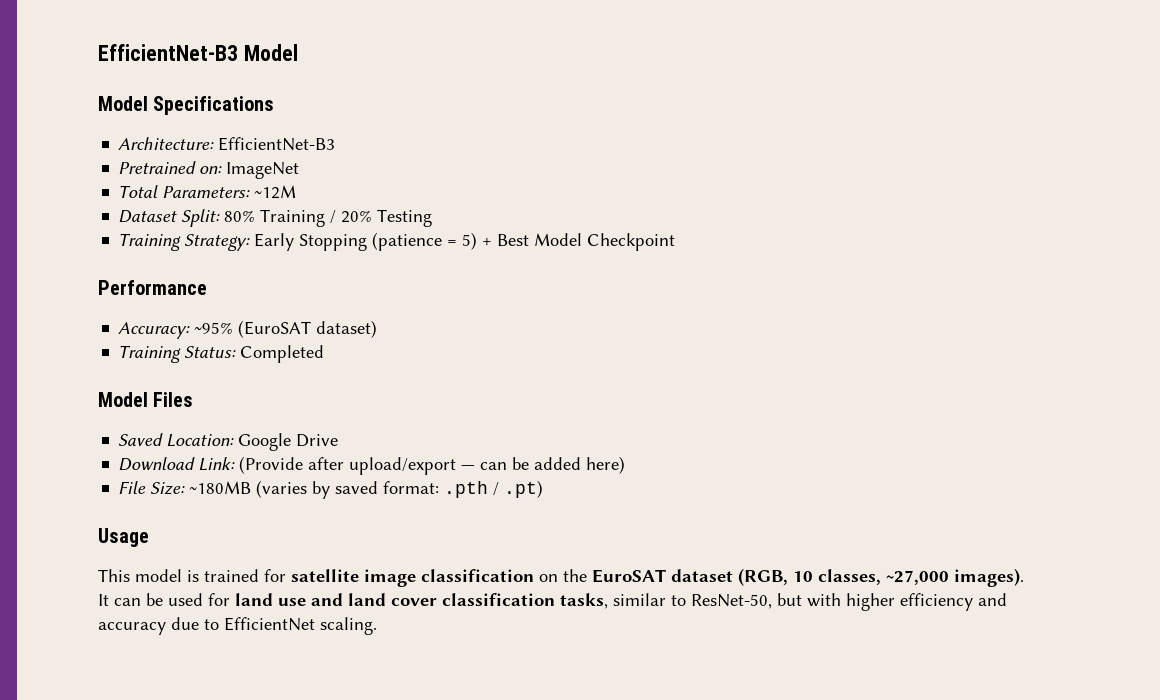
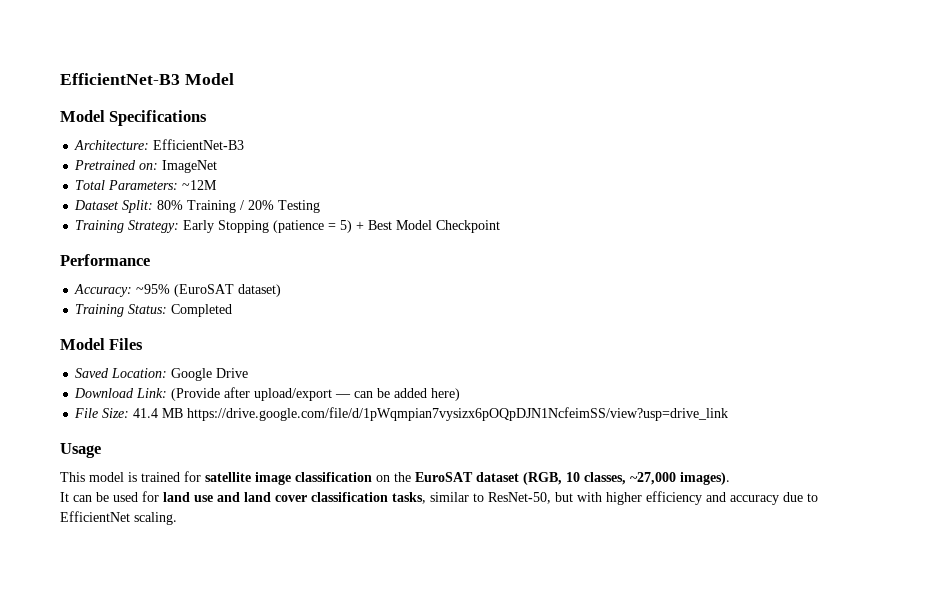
[189,480,544,499] ~180MB (varies by saved format: .pth / .pt) -> [133,407,729,421] 41.4 MB https://drive.google.com/file/d/1pWqmpian7vysizx6pOQpDJN1NcfeimSS/view?usp=drive_link

